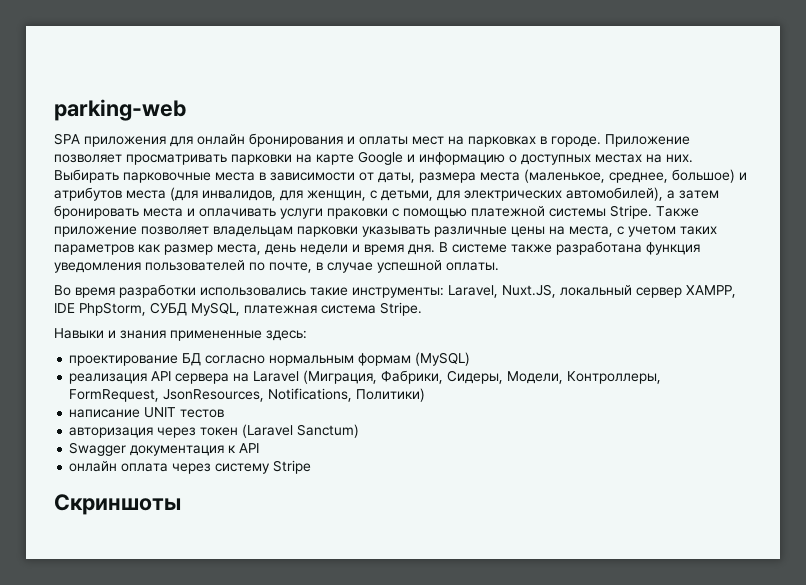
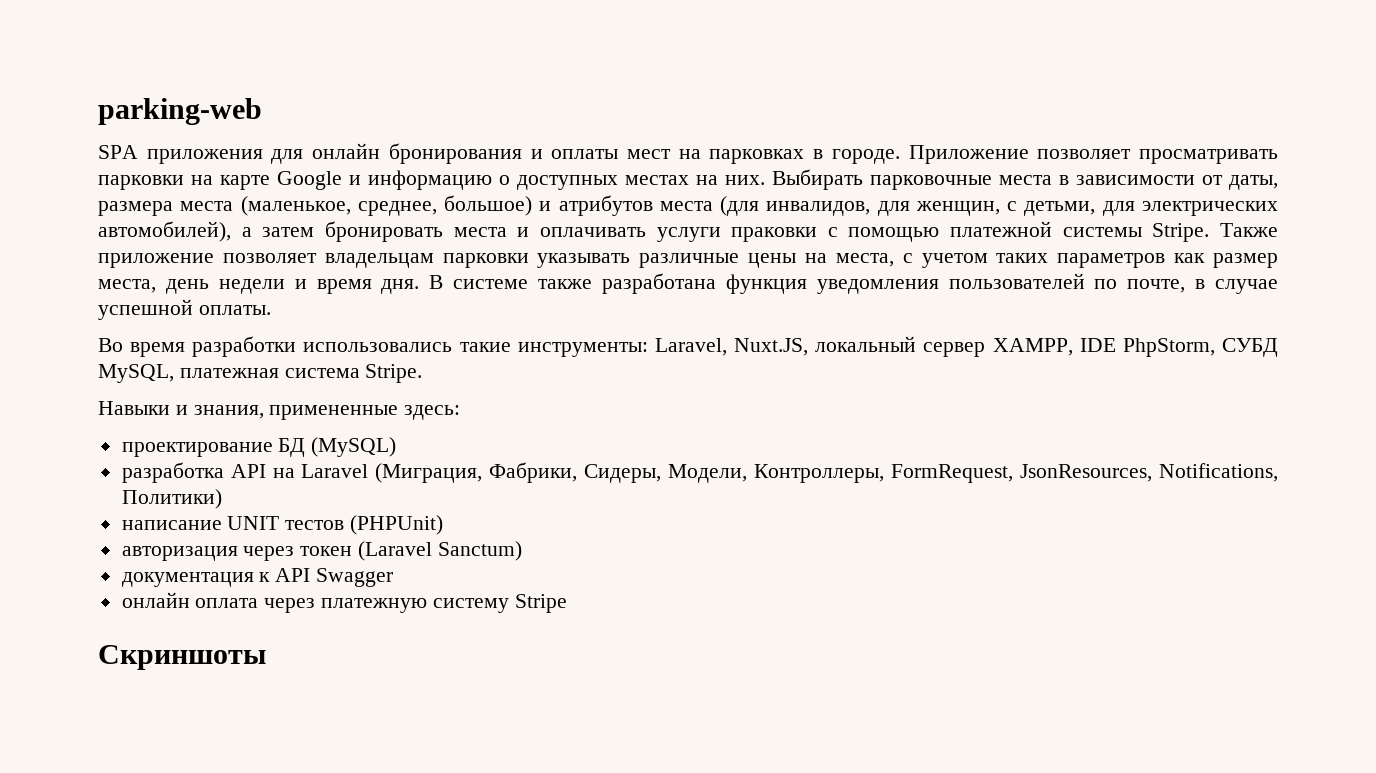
[120,330,166,339] знания -> [193,405,264,419] знания,
[205,352,471,366] [69,371,230,384] согласно нормальным формам (MySQL) // реализация API сервера -> [311,437,397,457] [121,462,266,483] (MySQL) // разработка API
(225, 413) none -> [350,515,444,535] (PHPUnit)
[69,442,127,456] Swagger -> (522, 551) none
(260, 448) none -> [316,568,394,587] Swagger
(212, 468) none -> [321,598,428,613] платежную

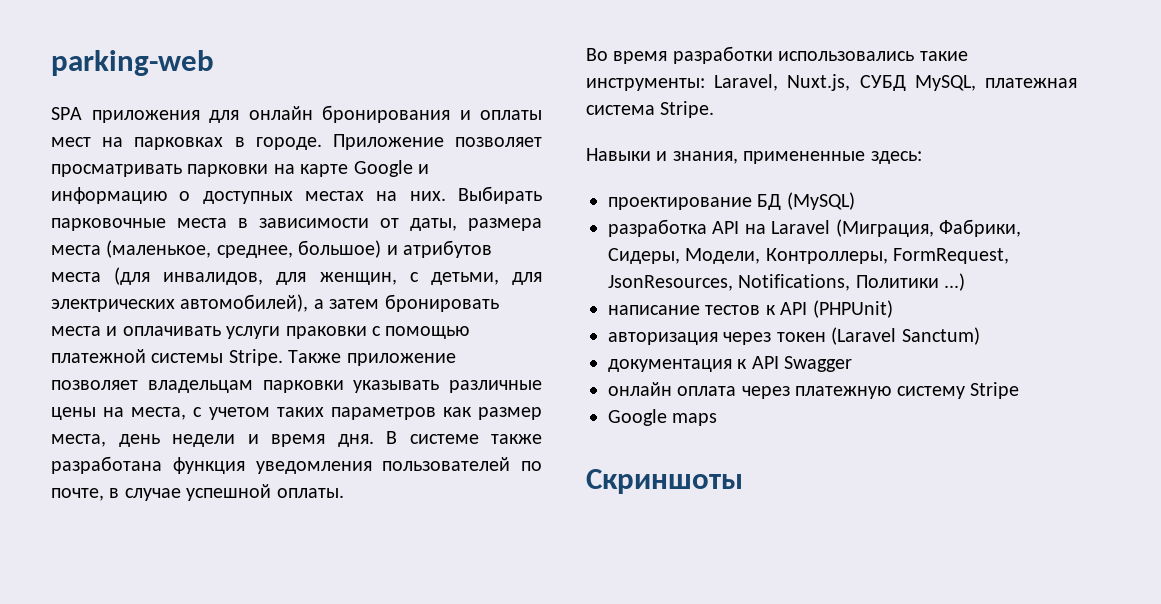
[734,336,1215,357] Nuxt.JS, локальный сервер XAMPP, IDE PhpStorm, -> [787,74,851,91] Nuxt.js,
[121,489,222,509] Политики) -> [855,273,966,291] Политики ...)
[227,516,345,530] UNIT тестов -> [705,302,808,315] тестов к API
(567, 603) none -> [608,409,718,426] // Google maps

